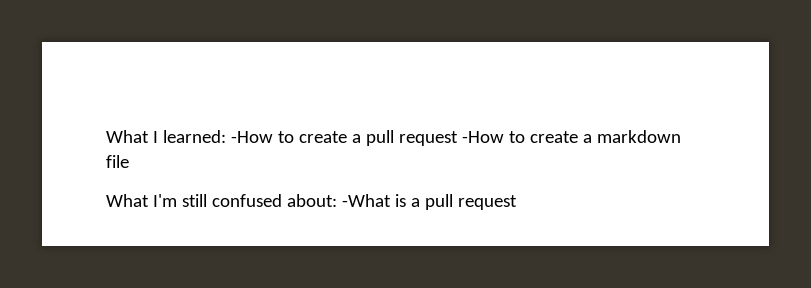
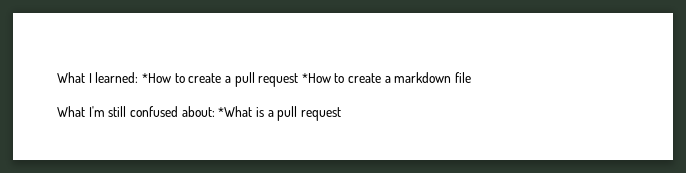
[230,131,273,143] -How -> [141,73,171,83] *How
[461,131,504,143] -How -> [301,73,331,83] *How
[341,194,391,207] -What -> [218,106,253,117] *What

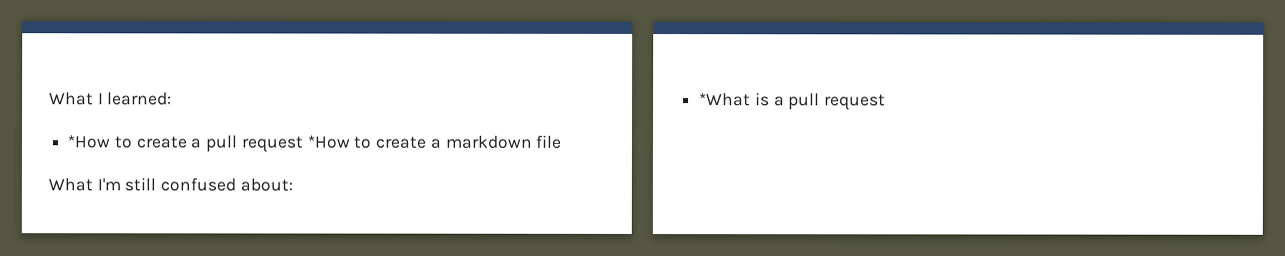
(139, 77) none -> (173, 99) //
(215, 111) none -> (293, 185) //

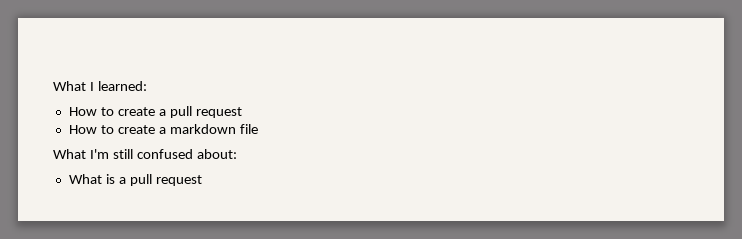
[67,135,111,149] *How -> [68,107,97,116] How
[306,135,350,149] *How -> [68,125,97,134] // How
[699,93,752,107] *What -> [68,174,102,184] What

